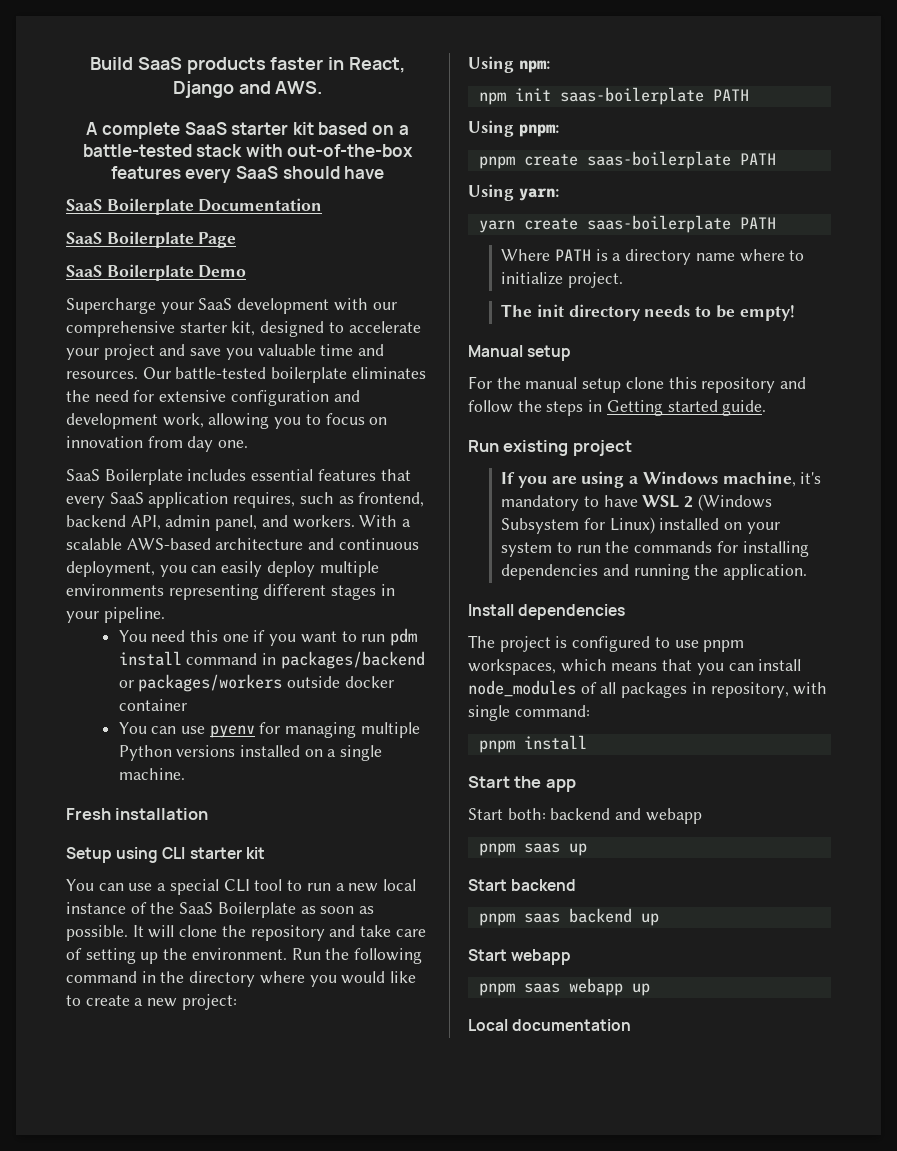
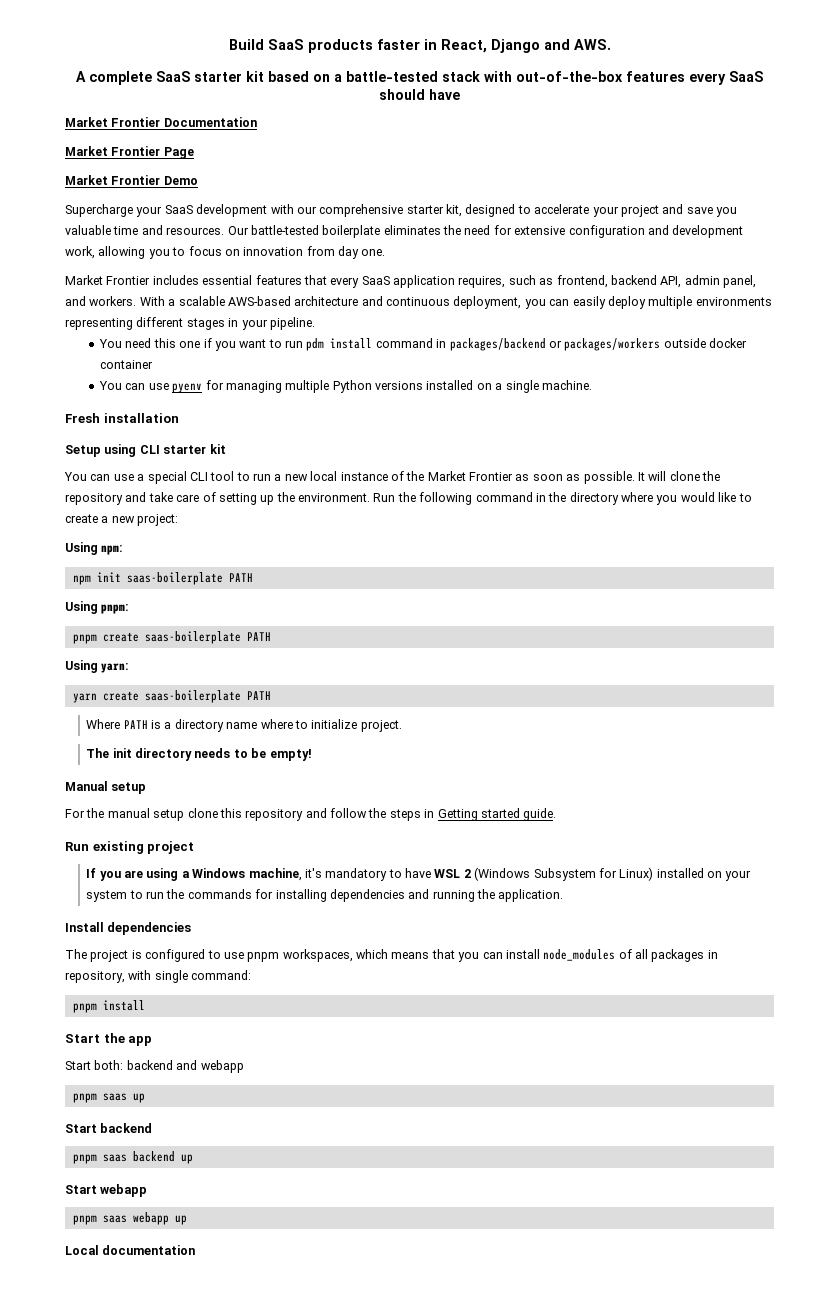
[66,198,194,215] SaaS Boilerplate -> [65,117,161,127] Market Frontier
[66,231,194,248] SaaS Boilerplate -> [65,146,161,156] Market Frontier
[66,264,194,281] SaaS Boilerplate -> [65,175,161,185] Market Frontier
[66,469,183,485] SaaS Boilerplate -> [65,275,151,285] Market Frontier
[179,902,296,918] SaaS Boilerplate -> [427,471,513,481] Market Frontier

